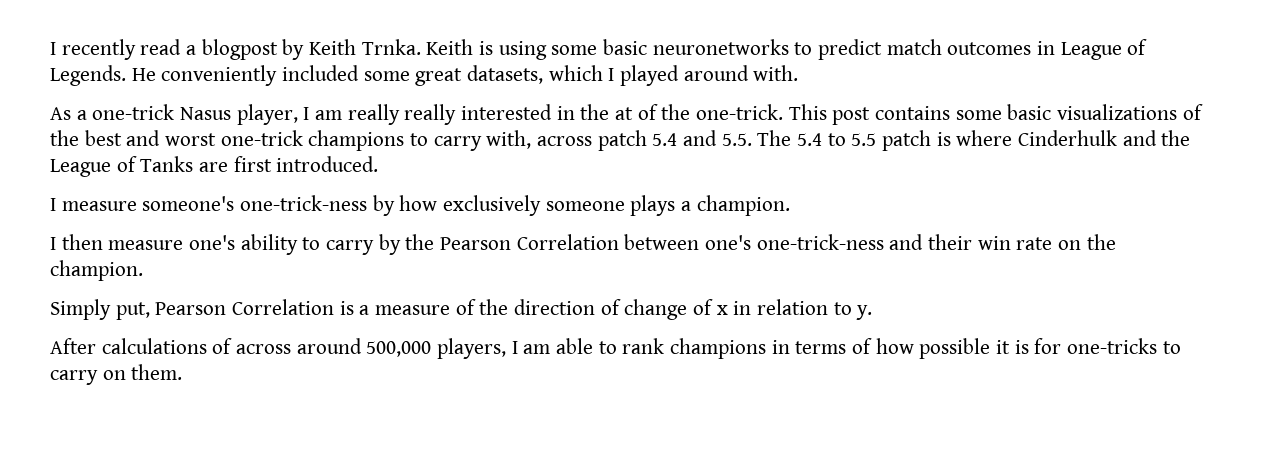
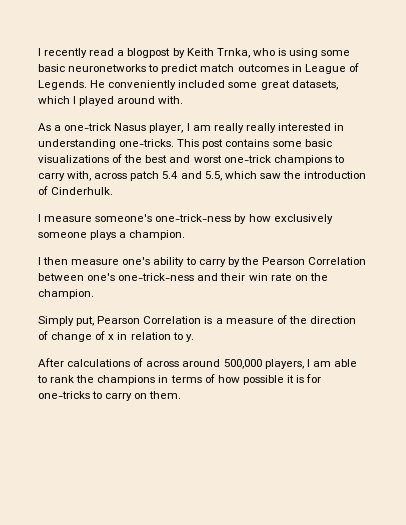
[361,39,474,55] Trnka. Keith -> [216,48,275,58] Trnka, who
[580,104,784,120] the at of the one-trick. -> [38,139,175,149] understanding one-tricks.
[721,130,1191,151] [50,156,379,177] 5.5. The 5.4 to 5.5 patch is where Cinderhulk and the League of Tanks are first introduced. -> [204,171,367,181] [38,186,114,195] 5.5, which saw the introduction of Cinderhulk.
(665, 346) none -> [76,375,95,383] the

